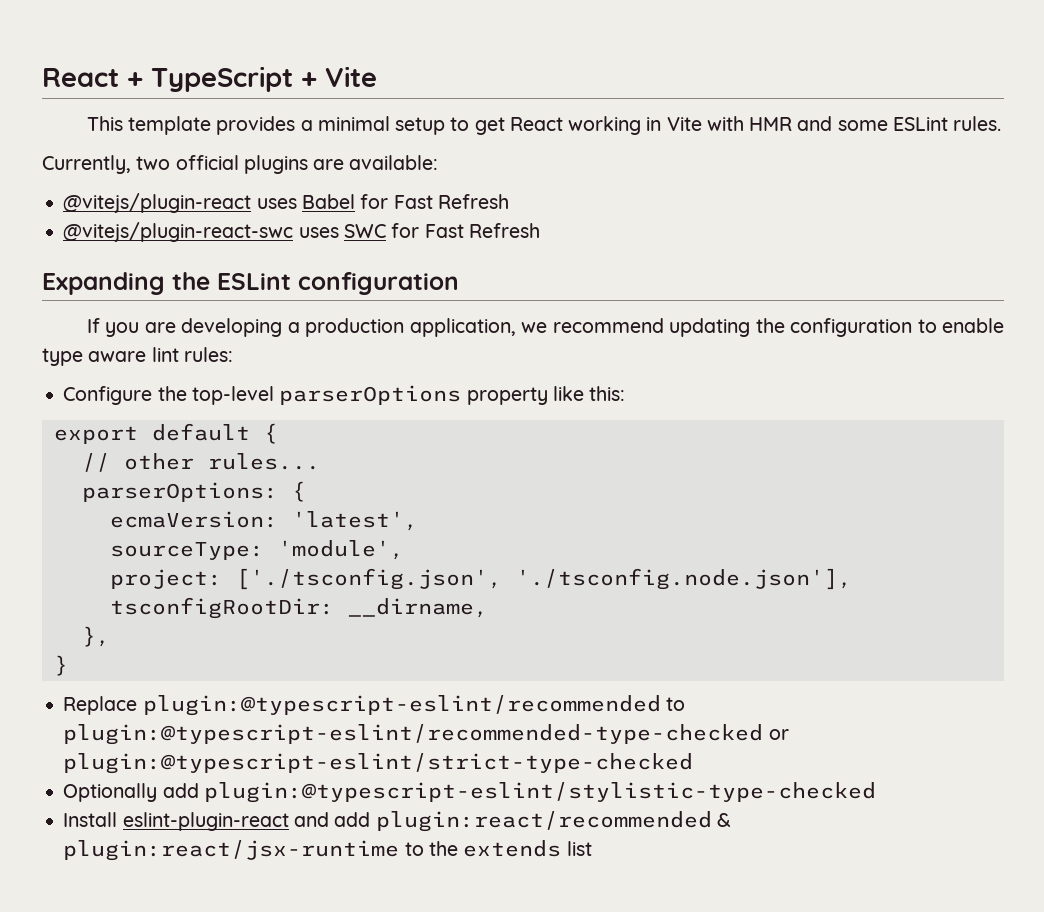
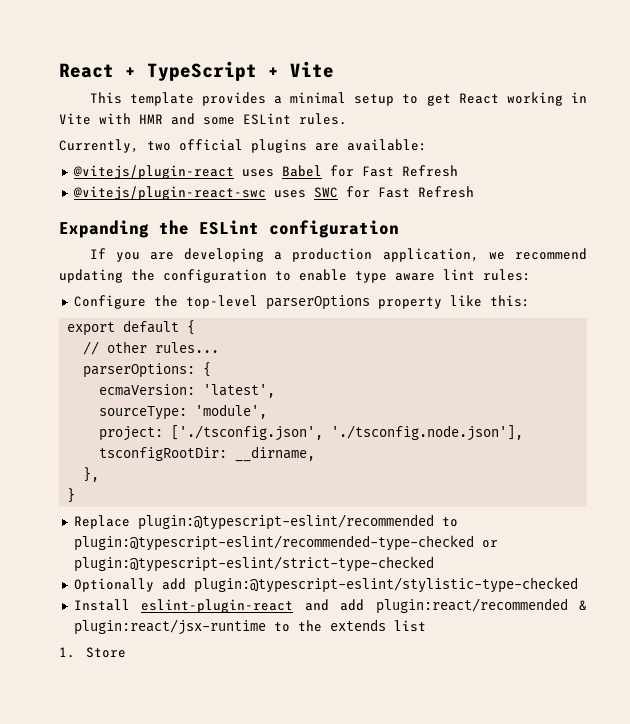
(592, 848) none -> [59,647,126,658] // 1. Store

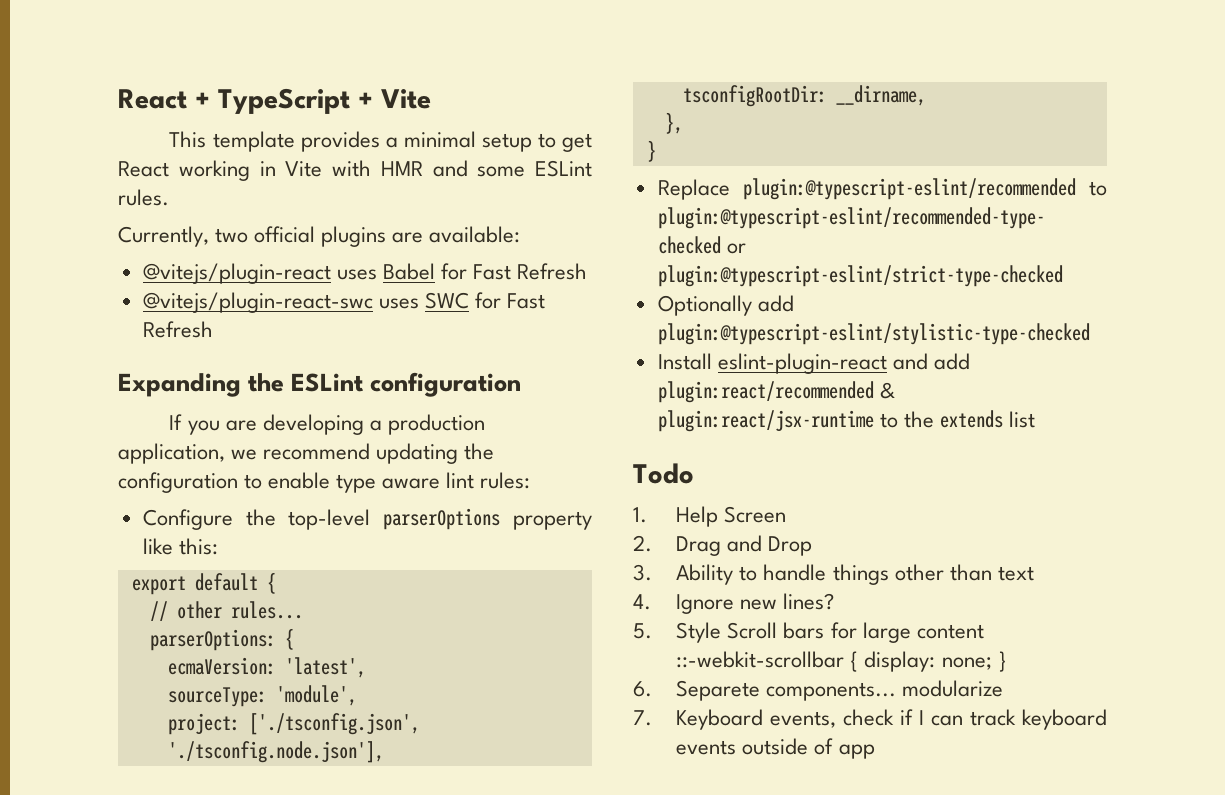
(426, 626) none -> [633,463,694,484] // Todo
[85,647,126,658] Store -> [676,506,787,527] [633,535,813,556] [633,564,1034,585] [633,593,835,614] [633,622,984,643] [676,651,1007,672] [633,680,1004,701] [633,709,1107,730] [676,738,875,759] Help Screen // 2. Drag and Drop // 3. Ability to handle things other than text // 4. Ignore new lines? // 5. Style Scroll bars for large content ::-webkit-scrollbar { display: none; } // 6. Separete components... modularize // 7. Keyboard events, check if I can track keyboard events outside of app

